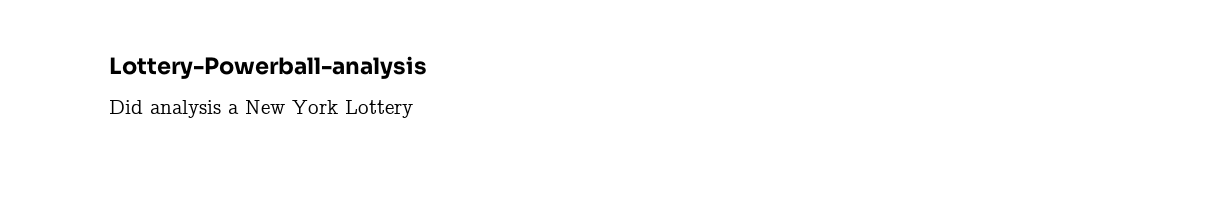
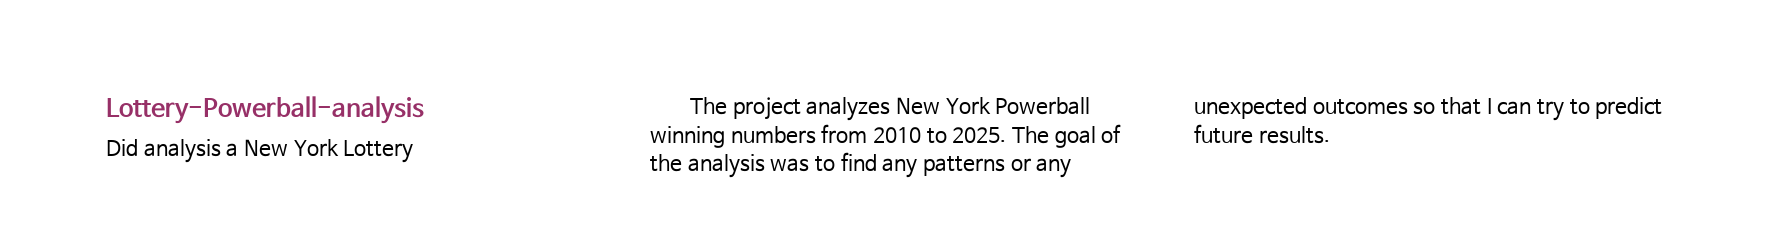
(413, 109) none -> [689,97,1091,121] [650,124,1122,148] [650,152,1072,178] [1194,97,1663,121] [1194,124,1330,144] // The project analyzes New York Powerball winning numbers from 2010 to 2025. The goal of the analysis was to find any patterns or any unexpected outcomes so that I can try to predict future results.

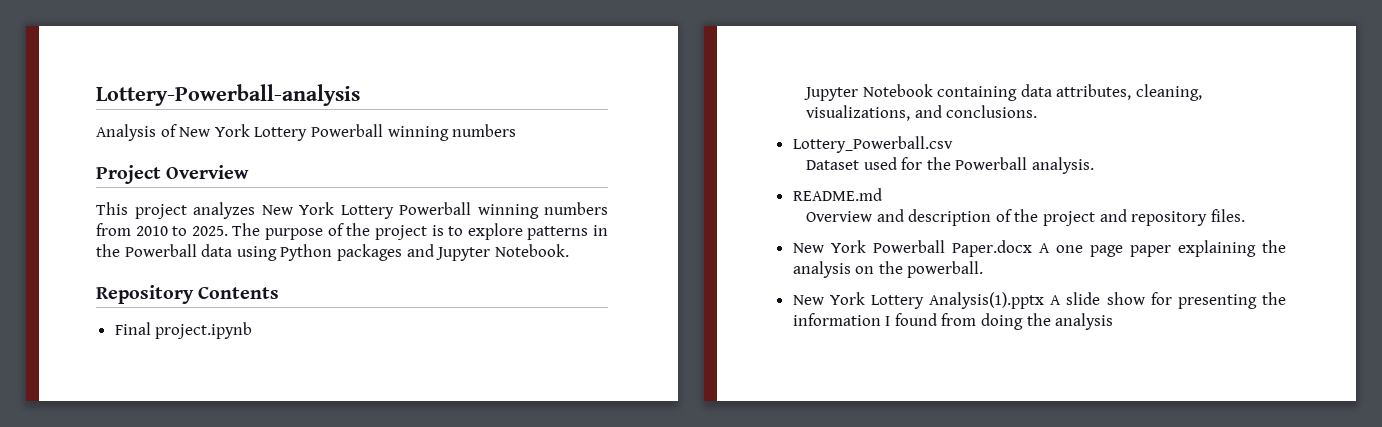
[106,139,414,163] [689,97,727,115] Did analysis a New York Lottery // The -> [96,124,517,141] [96,165,250,184] [96,202,128,215] Analysis of New York Lottery Powerball winning numbers // Project Overview // This
(991, 105) none -> [340,205,394,219] Lottery
[1054,124,1122,148] [650,152,1072,178] [1194,97,1663,121] [1194,124,1330,144] goal of the analysis was to find any patterns or any unexpected outcomes so that I can try to predict future results. -> [265,223,609,240] [96,244,569,261] [96,285,280,304] [114,322,253,339] [804,84,1203,101] [806,105,1038,121] [792,136,953,153] [806,157,1095,174] [792,188,882,201] [806,209,1245,226] [792,240,1286,257] [792,261,984,278] [792,292,1286,309] [792,313,1114,330] purpose of the project is to explore patterns in the Powerball data using Python packages and Jupyter Notebook. // Repository Contents // Final project.ipynb // Jupyter Notebook containing data attributes, cleaning, visualizations, and conclusions. // Lottery_Powerball.csv // Dataset used for the Powerball analysis. // README.md // Overview and description of the project and repository files. // New York Powerball Paper.docx A one page paper explaining the analysis on the powerball. // New York Lottery Analysis(1).pptx A slide show for presenting the information I found from doing the analysis

